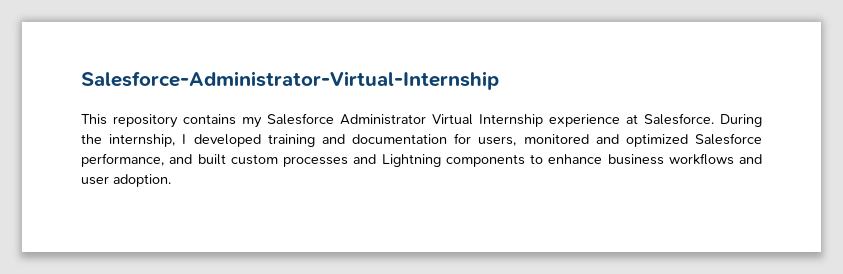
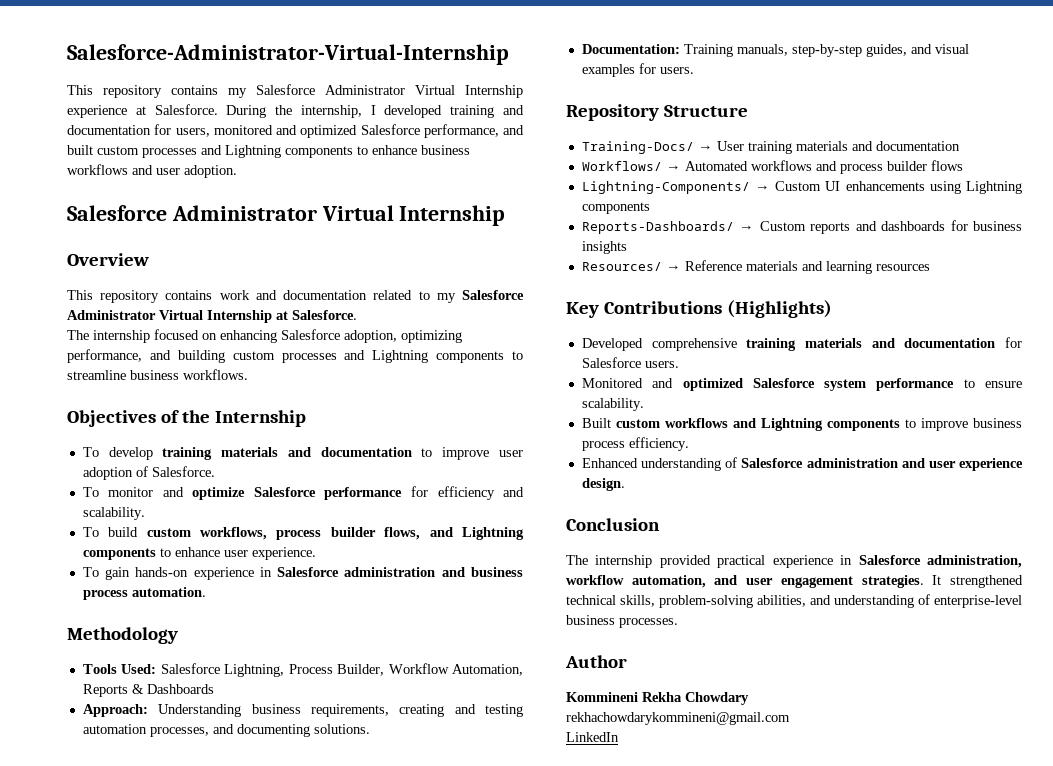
(171, 180) none -> [67,205,506,226] [67,253,149,266] [67,290,524,303] [67,310,357,323] [67,329,462,343] [67,349,523,363] [67,369,248,380] [67,410,306,427] [82,447,523,460] [82,466,215,480] [82,486,524,500] [82,507,145,520] [82,527,524,540] [82,547,316,560] [82,567,523,580] [82,587,206,600] [67,627,178,644] [82,663,524,677] [82,684,214,697] [82,704,524,717] [82,724,370,737] [581,44,969,57] [581,63,694,77] [566,104,748,121] [581,141,960,154] [581,160,963,174] [581,181,1022,194] [581,202,650,214] [581,220,1023,234] [581,241,627,254] [581,260,930,274] [566,300,832,318] [581,337,1022,351] [581,357,679,368] [581,378,1022,391] [581,398,644,411] [581,418,1022,431] [581,437,689,451] [581,457,1023,471] [581,478,625,491] [566,518,660,531] [566,555,1022,568] [566,575,1023,588] [566,594,1022,608] [566,615,678,628] [565,655,627,668] [566,692,749,705] [566,712,790,725] [566,732,619,742] // Salesforce Administrator Virtual Internship // Overview // This repository contains work and documentation related to my Salesforce Administrator Virtual Internship at Salesforce. // The internship focused on enhancing Salesforce adoption, optimizing performance, and building custom processes and Lightning components to streamline business workflows. // Objectives of the Internship // To develop training materials and documentation to improve user adoption of Salesforce. // To monitor and optimize Salesforce performance for efficiency and scalability. // To build custom workflows, process builder flows, and Lightning components to enhance user experience. // To gain hands-on experience in Salesforce administration and business process automation. // Methodology // Tools Used: Salesforce Lightning, Process Builder, Workflow Automation, Reports & Dashboards // Approach: Understanding business requirements, creating and testing automation processes, and documenting solutions. // Documentation: Training manuals, step-by-step guides, and visual examples for users. // Repository Structure // Training-Docs/ → User training materials and documentation // Workflows/ → Automated workflows and process builder flows // Lightning-Components/ → Custom UI enhancements using Lightning components // Reports-Dashboards/ → Custom reports and dashboards for business insights // Resources/ → Reference materials and learning resources // Key Contributions (Highlights) // Developed comprehensive training materials and documentation for Salesforce users. // Monitored and optimized Salesforce system performance to ensure scalability. // Built custom workflows and Lightning components to improve business process efficiency. // Enhanced understanding of Salesforce administration and user experience design. // Conclusion // The internship provided practical experience in Salesforce administration, workflow automation, and user engagement strategies. It strengthened technical skills, problem-solving abilities, and understanding of enterprise-level business processes. // Author // Kommineni Rekha Chowdary // rekhachowdarykommineni@gmail.com // LinkedIn

